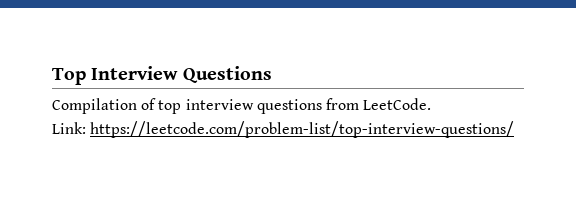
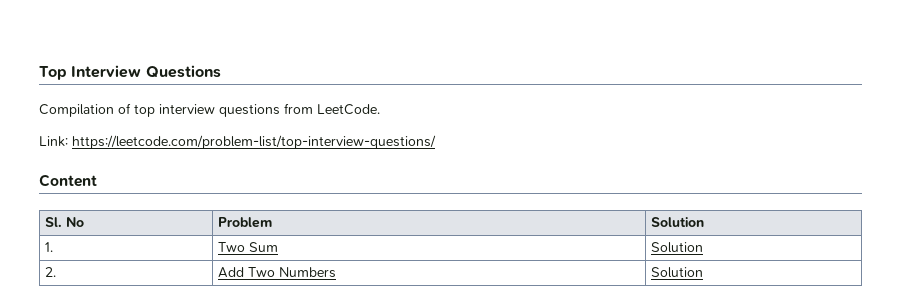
(515, 129) none -> [39,174,97,187] [45,217,85,227] [218,217,273,228] [651,217,705,227] [45,242,54,252] [218,242,279,252] [651,242,704,253] [45,267,57,277] [218,267,337,278] [651,267,704,278] // Content // Sl. No | Problem | Solution // 1. | Two Sum | Solution // 2. | Add Two Numbers | Solution

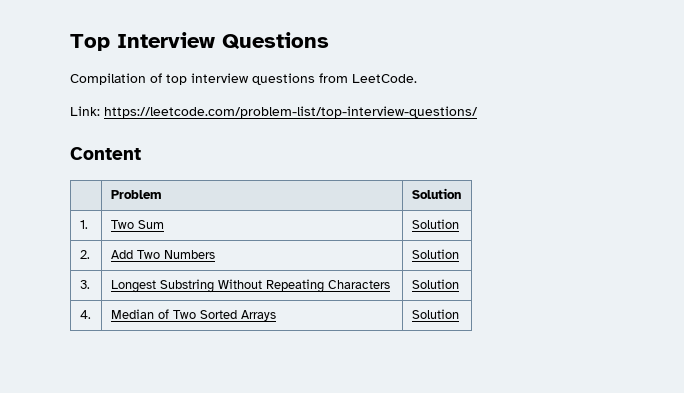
[45,217,85,227] Sl. No -> (141, 153) none
(704, 272) none -> [79,280,90,289] [110,279,390,293] [411,279,459,289] [79,310,91,319] [110,309,276,321] [411,309,459,319] // 3. | Longest Substring Without Repeating Characters | Solution // 4. | Median of Two Sorted Arrays | Solution

